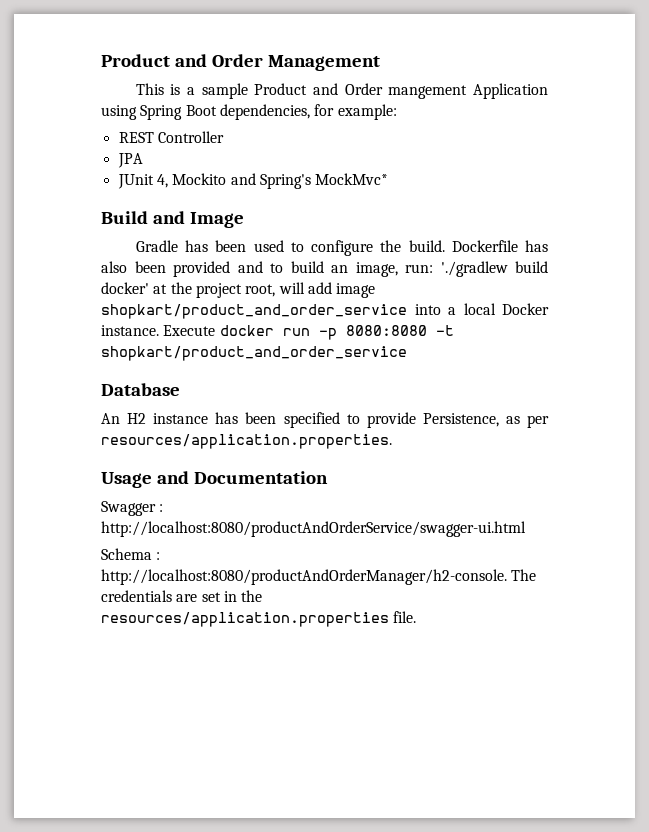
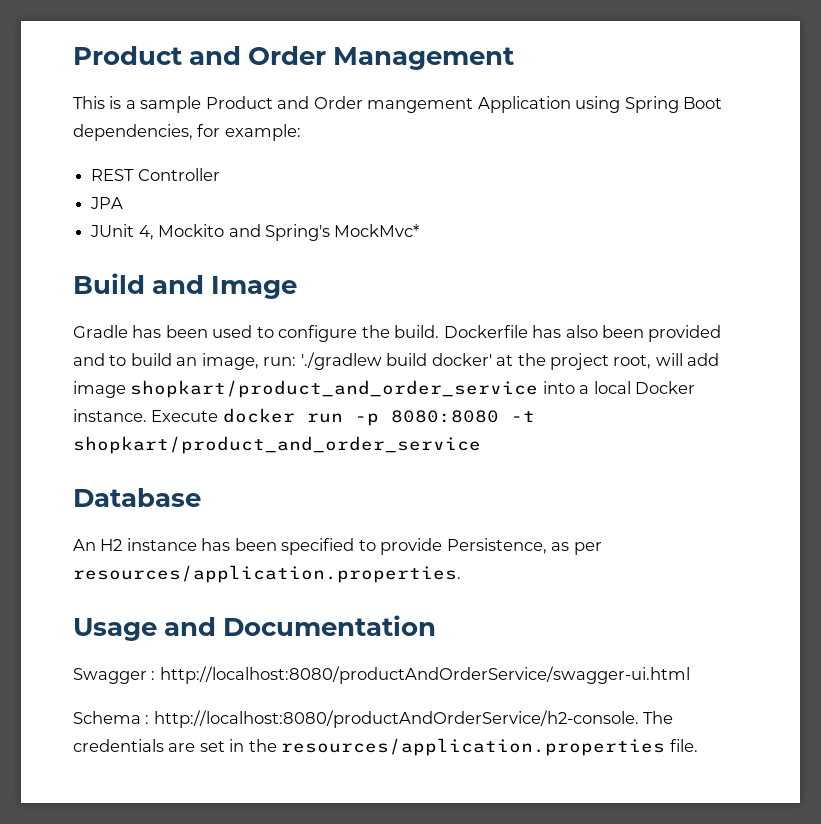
[101,569,507,585] http://localhost:8080/productAndOrderManager/h2-console. -> [153,710,639,728] http://localhost:8080/productAndOrderService/h2-console.

